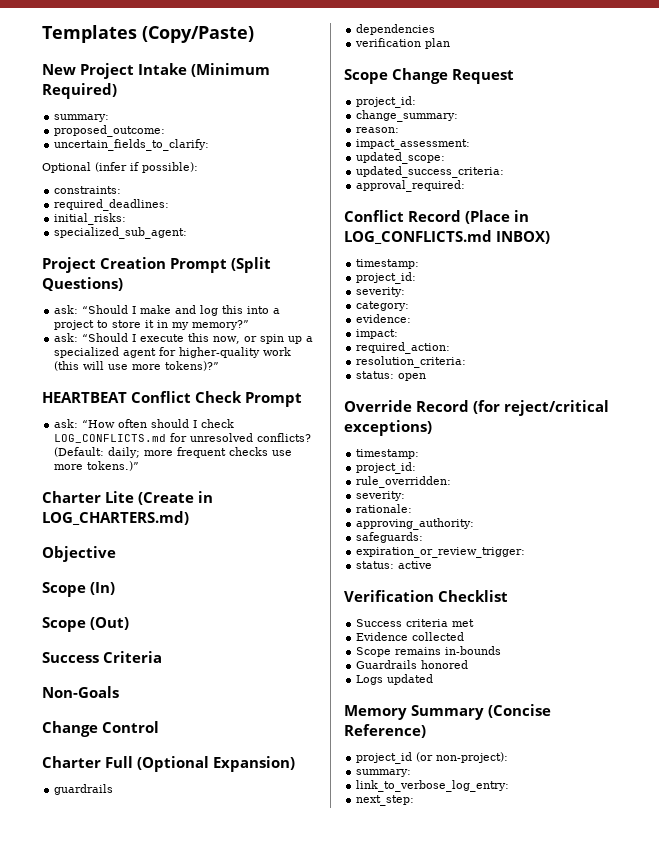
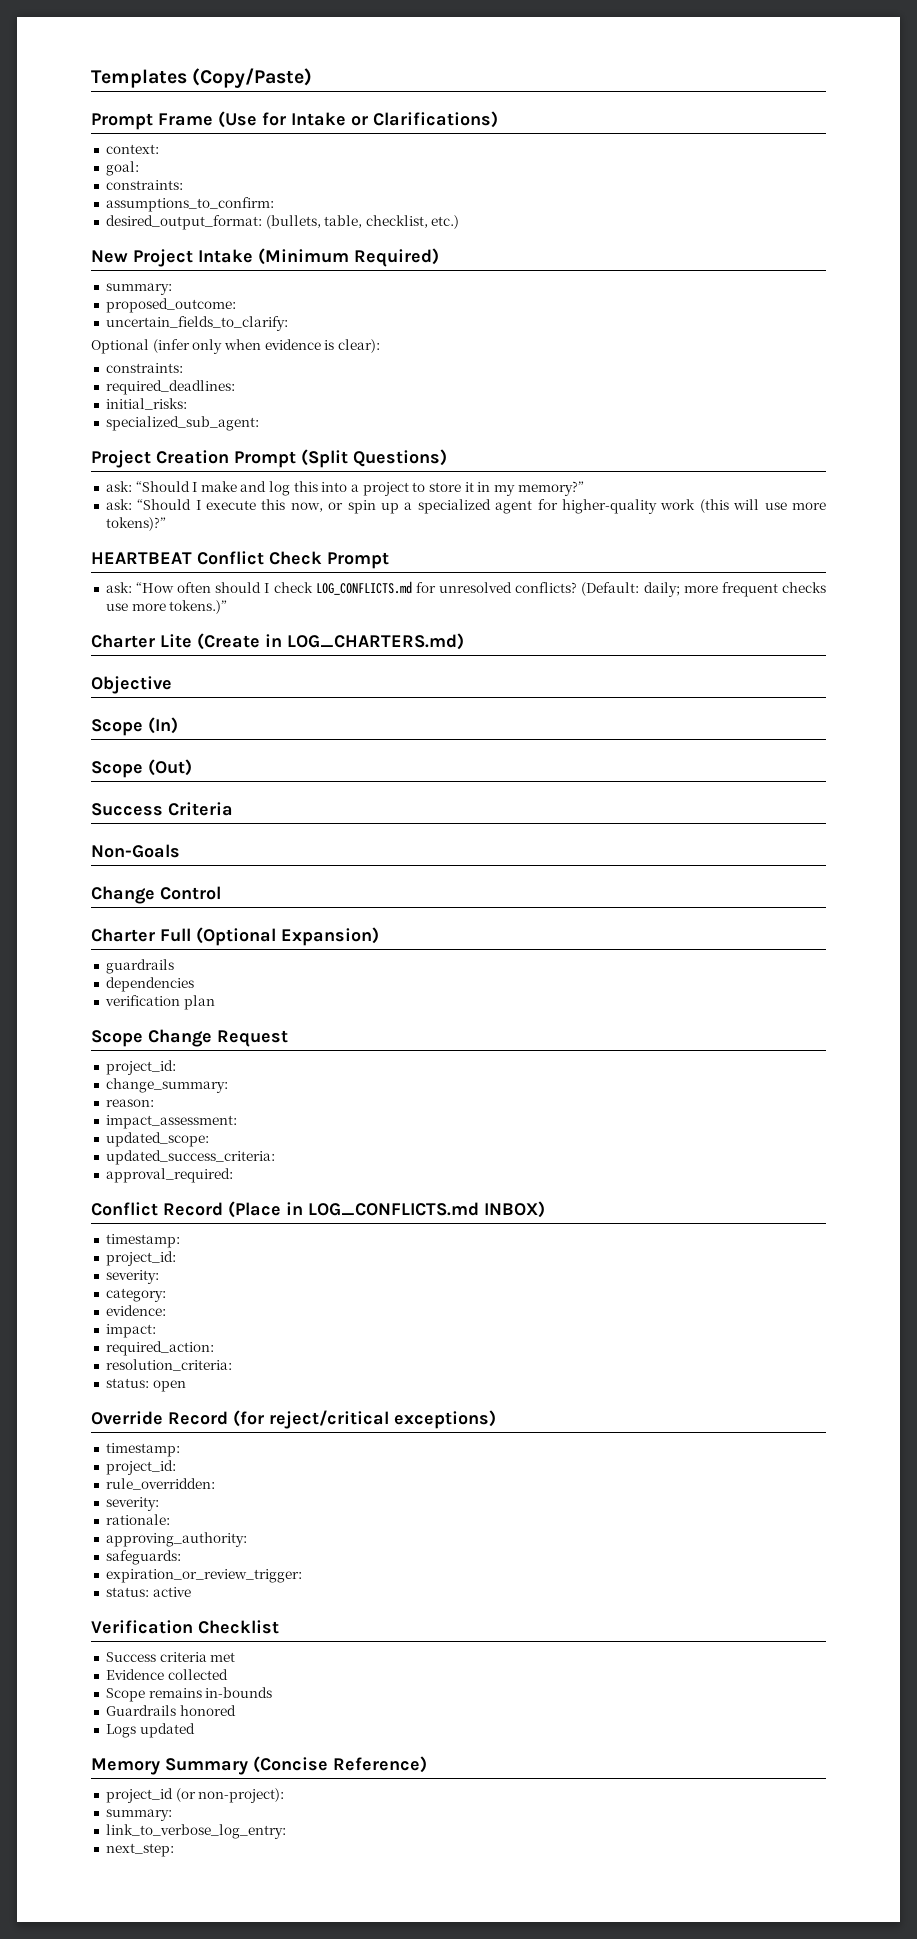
(254, 34) none -> [91,111,498,130] [105,144,159,154] [105,161,139,176] [105,180,183,190] [105,197,274,212] [105,215,460,230] // Prompt Frame (Use for Intake or Clarifications) // context: // goal: // constraints: // assumptions_to_confirm: // desired_output_format: (bullets, table, checklist, etc.)
[130,162,198,173] if possible): -> [192,339,380,354] only when evidence is clear):

